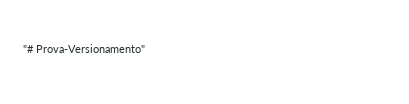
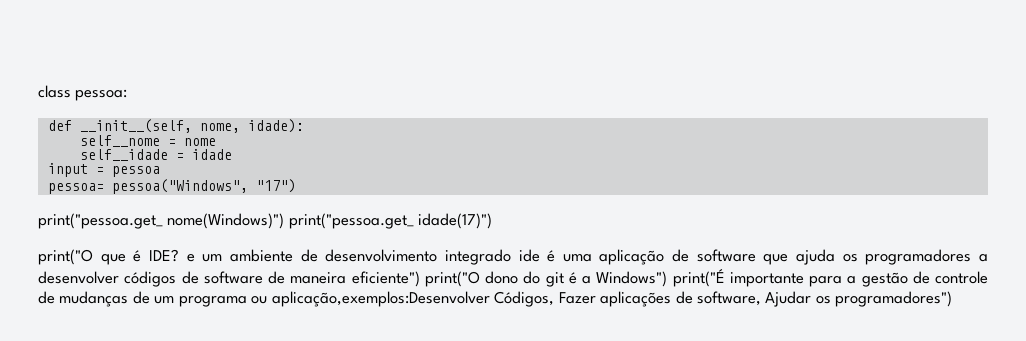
[23,44,145,53] "# Prova-Versionamento" -> [38,85,128,101] [47,119,304,133] [79,135,216,147] [79,149,232,161] [47,163,160,177] [47,179,296,194] [38,213,493,229] [38,249,988,265] [38,268,988,287] [38,291,953,307] class pessoa: // def __init__(self, nome, idade): // self__nome = nome // self__idade = idade // input = pessoa // pessoa= pessoa("Windows", "17") // print("pessoa.get_ nome(Windows)") print("pessoa.get_ idade(17)") // print("O que é IDE? e um ambiente de desenvolvimento integrado ide é uma aplicação de software que ajuda os programadores a desenvolver códigos de software de maneira eficiente") print("O dono do git é a Windows") print("É importante para a gestão de controle de mudanças de um programa ou aplicação,exemplos:Desenvolver Códigos, Fazer aplicações de software, Ajudar os programadores")

